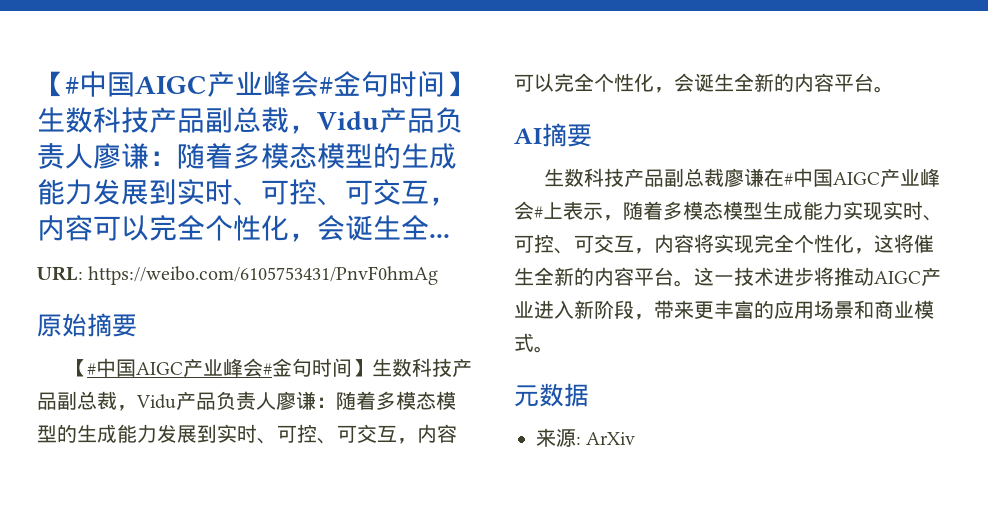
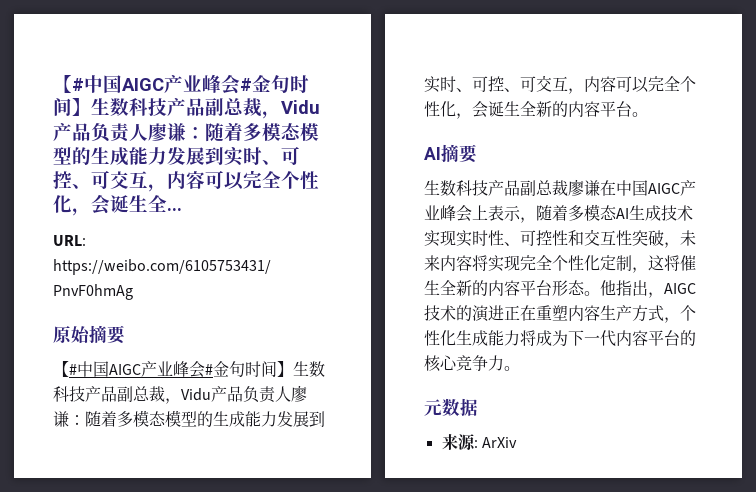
[783,168,940,187] [514,201,543,220] #中国AIGC产业峰会# -> [616,180,696,196] [424,205,472,222] 中国AIGC产业峰会
[723,201,943,221] [514,234,654,254] 模型生成能力实现实时、可控、可交互， -> [616,205,693,221] [424,229,696,248] [424,255,440,271] AI生成技术实现实时性、可控性和交互性突破，未来
(854, 243) none -> [600,255,632,271] 定制
[674,267,941,287] [514,300,934,320] [514,333,534,352] 。这一技术进步将推动AIGC产业进入新阶段，带来更丰富的应用场景和商业模式 -> [552,280,696,298] [424,305,696,323] [424,330,696,347] [424,355,504,372] 形态。他指出，AIGC技术的演进正在重塑内容生产方式，个性化生成能力将成为下一代内容平台的核心竞争力

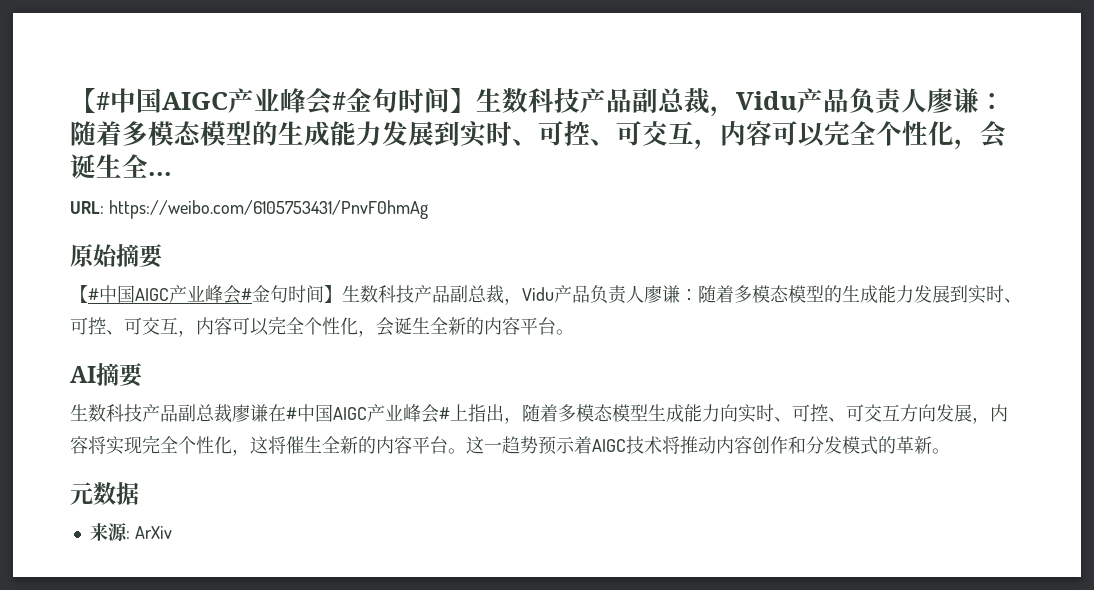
[616,180,696,196] [424,205,521,222] 中国AIGC产业峰会上表示 -> [286,404,504,423] #中国AIGC产业峰会#上指出
[616,205,693,221] [424,229,696,248] [424,255,440,271] AI生成技术实现实时性、可控性和交互性突破，未来 -> [612,404,990,424] 模型生成能力向实时、可控、可交互方向发展，
[600,255,632,271] 定制 -> (232, 445) none
[552,280,696,298] [424,305,696,323] [424,330,696,347] [424,355,504,372] 形态。他指出，AIGC技术的演进正在重塑内容生产方式，个性化生成能力将成为下一代内容平台的核心竞争力 -> [448,436,932,455] 。这一趋势预示着AIGC技术将推动内容创作和分发模式的革新

